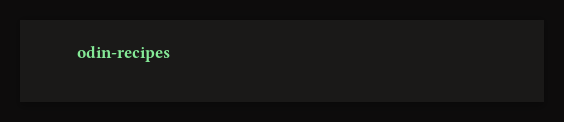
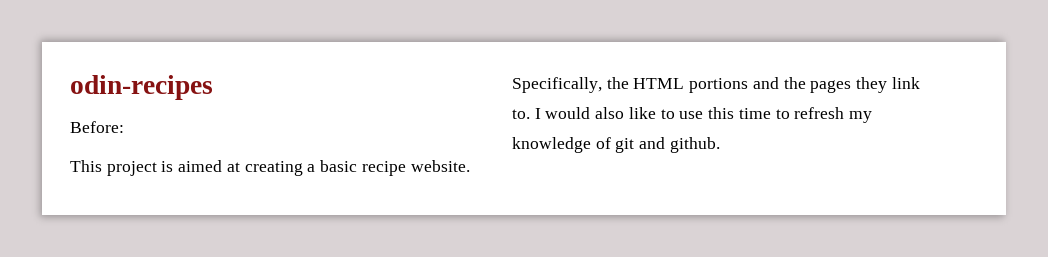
(170, 54) none -> [70,121,124,133] [70,160,470,176] [512,77,920,93] [512,107,872,123] [512,137,720,153] // Before: // This project is aimed at creating a basic recipe website. Specifically, the HTML portions and the pages they link to. I would also like to use this time to refresh my knowledge of git and github.

